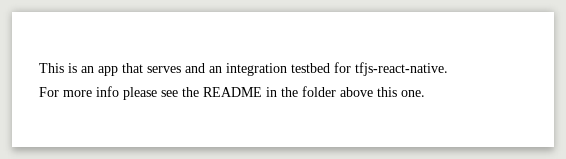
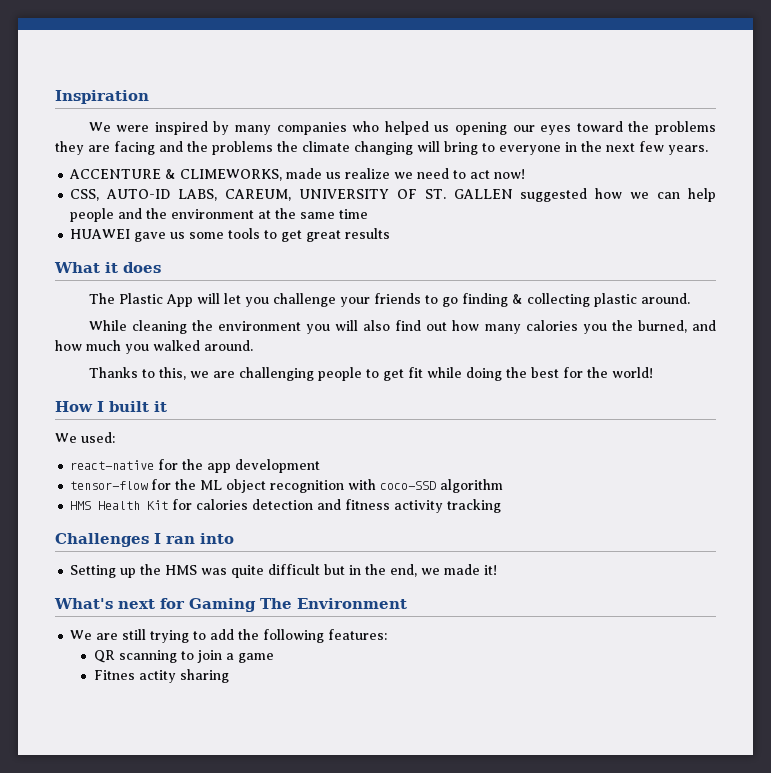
[39,62,448,76] [39,86,425,100] This is an app that serves and an integration testbed for tfjs-react-native. // For more info please see the README in the folder above this one. -> [55,90,149,104] [88,121,716,135] [55,141,708,155] [69,168,526,181] [70,188,716,202] [70,208,369,222] [70,228,391,242] [54,262,161,273] [88,293,690,307] [88,320,716,334] [55,340,253,354] [88,367,653,381] [55,401,167,412] [55,432,115,443] [70,459,321,473] [70,479,504,493] [70,499,502,513] [55,533,234,547] [70,564,498,578] [54,598,407,612] [70,629,388,643] [93,650,274,663] [93,669,229,683] Inspiration // We were inspired by many companies who helped us opening our eyes toward the problems they are facing and the problems the climate changing will bring to everyone in the next few years. // ACCENTURE & CLIMEWORKS, made us realize we need to act now! // CSS, AUTO-ID LABS, CAREUM, UNIVERSITY OF ST. GALLEN suggested how we can help people and the environment at the same time // HUAWEI gave us some tools to get great results // What it does // The Plastic App will let you challenge your friends to go finding & collecting plastic around. // While cleaning the environment you will also find out how many calories you the burned, and how much you walked around. // Thanks to this, we are challenging people to get fit while doing the best for the world! // How I built it // We used: // react-native for the app development // tensor-flow for the ML object recognition with coco-SSD algorithm // HMS Health Kit for calories detection and fitness activity tracking // Challenges I ran into // Setting up the HMS was quite difficult but in the end, we made it! // What's next for Gaming The Environment // We are still trying to add the following features: // QR scanning to join a game // Fitnes actity sharing

